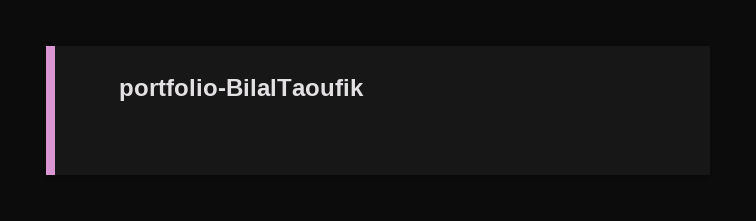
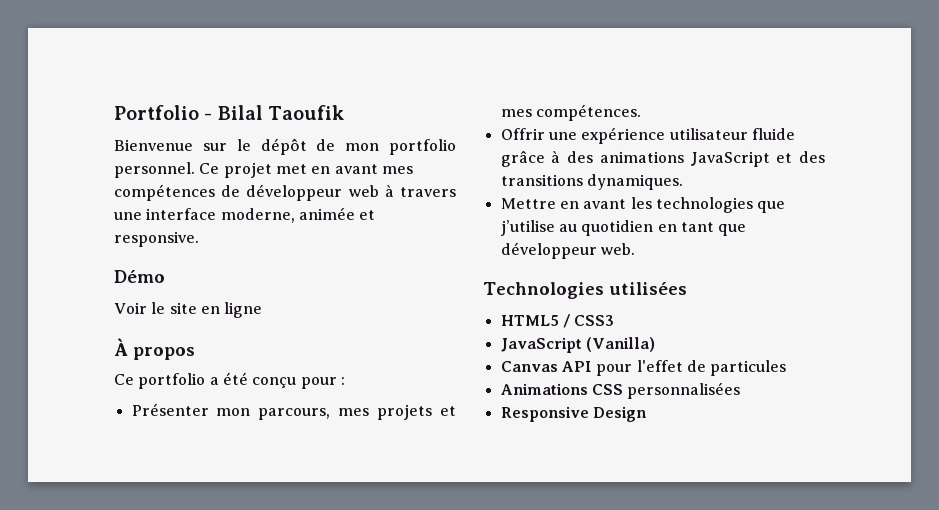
[119,79,364,101] portfolio-BilalTaoufik -> [114,105,345,120] [114,138,456,155] [114,162,413,178] [114,184,456,201] [114,207,376,223] [114,231,199,247] [114,269,165,283] [114,302,263,318] [114,338,195,360] [114,372,345,389] [131,403,456,420] [500,104,641,121] [500,127,795,144] [500,150,825,167] [500,174,683,190] [500,197,786,213] [500,220,747,236] [500,242,635,259] [483,281,687,299] [500,314,615,328] [500,337,655,353] [500,360,787,376] [500,382,741,399] [500,406,647,422] Portfolio - Bilal Taoufik // Bienvenue sur le dépôt de mon portfolio personnel. Ce projet met en avant mes compétences de développeur web à travers une interface moderne, animée et responsive. // Démo // Voir le site en ligne // À propos // Ce portfolio a été conçu pour : // Présenter mon parcours, mes projets et mes compétences. // Offrir une expérience utilisateur fluide grâce à des animations JavaScript et des transitions dynamiques. // Mettre en avant les technologies que j’utilise au quotidien en tant que développeur web. // Technologies utilisées // HTML5 / CSS3 // JavaScript (Vanilla) // Canvas API pour l'effet de particules // Animations CSS personnalisées // Responsive Design

